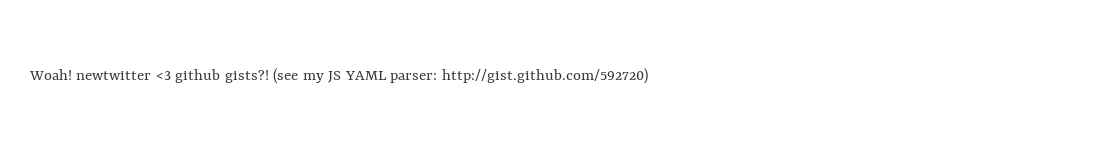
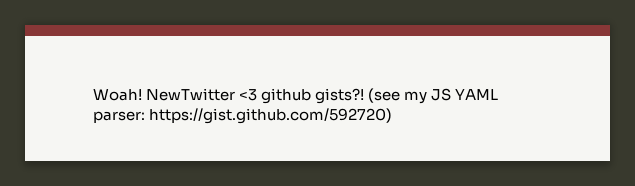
[76,71,152,80] newtwitter -> [146,88,236,101] NewTwitter
[441,68,648,84] http://gist.github.com/592720) -> [149,108,393,124] https://gist.github.com/592720)

